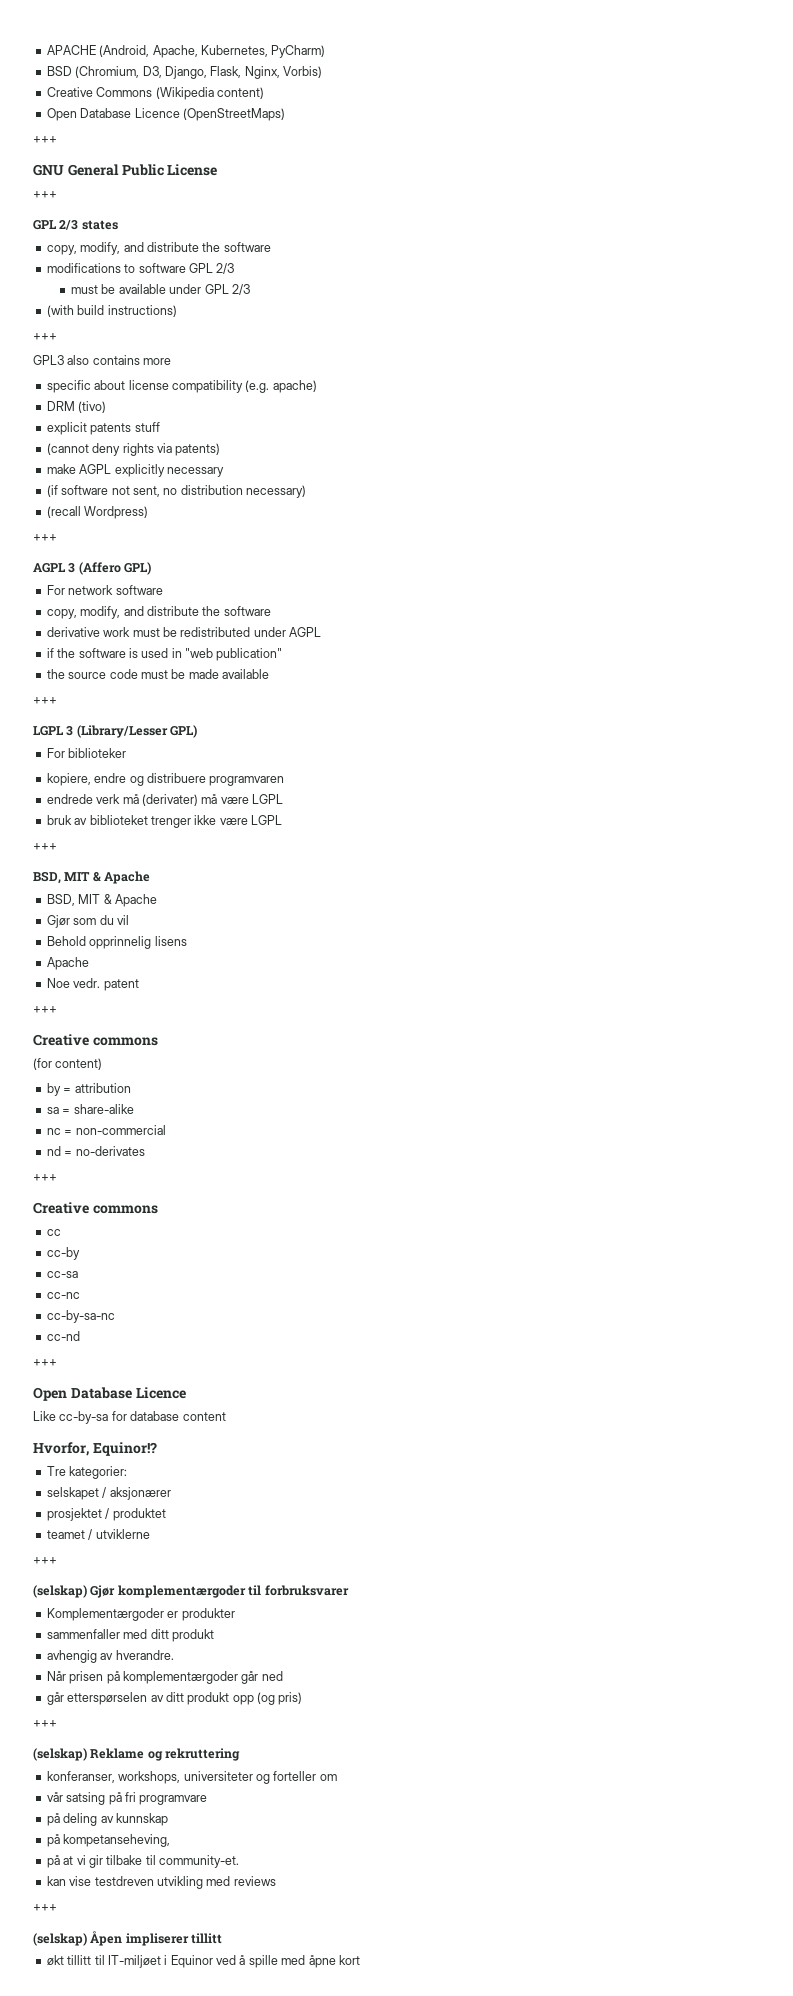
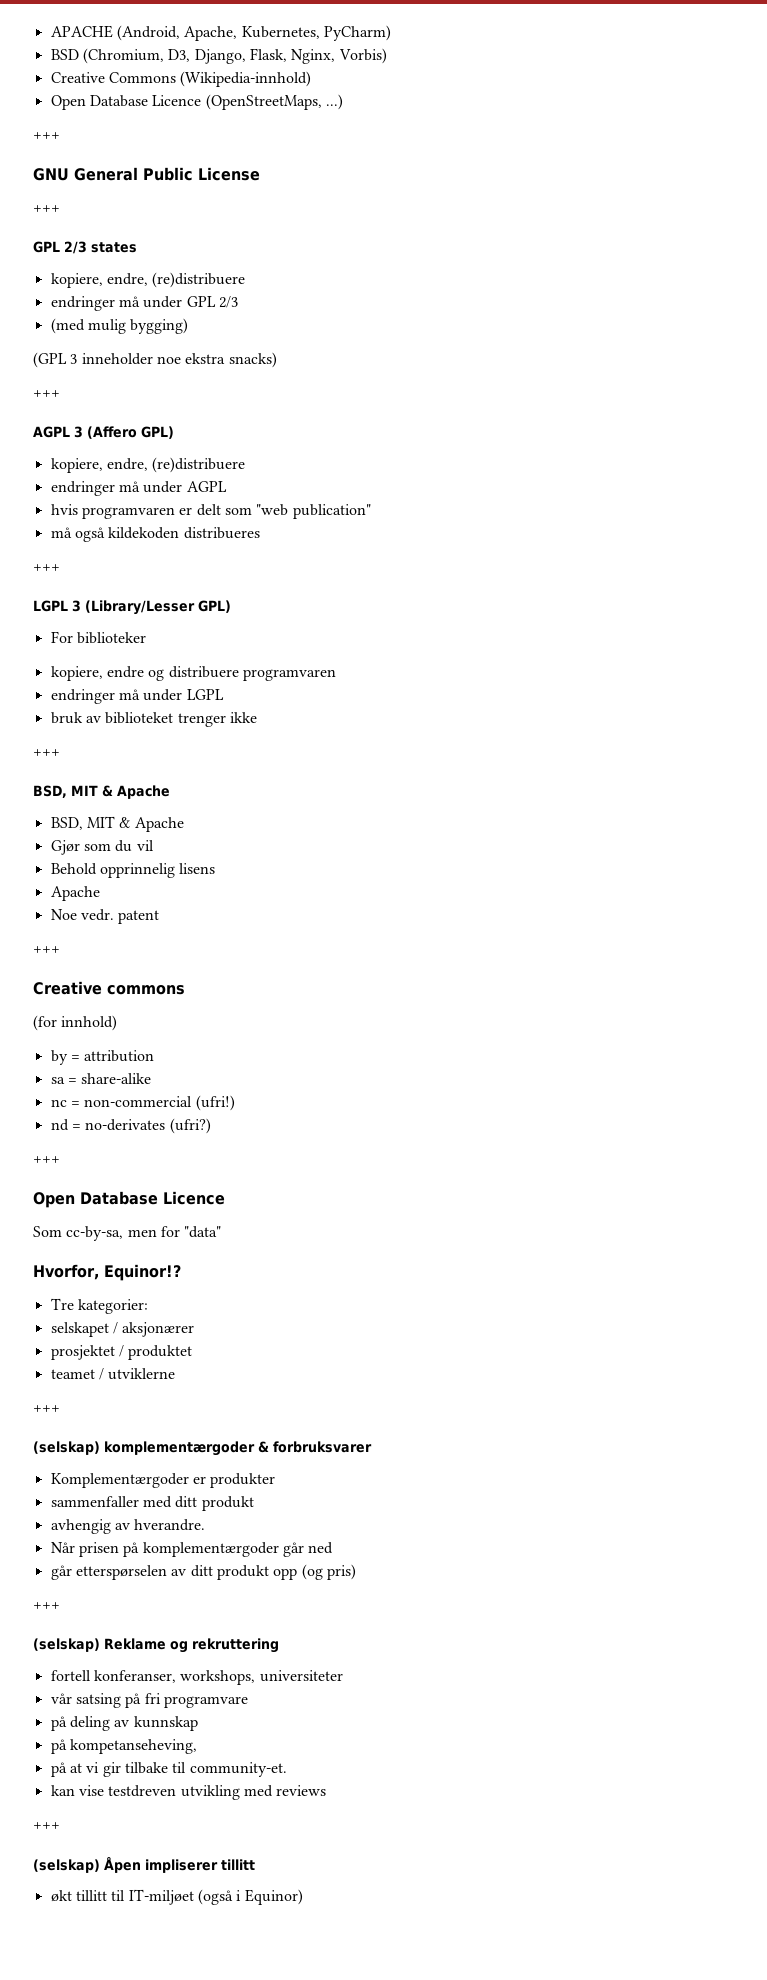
[155,87,264,100] [46,108,285,121] (Wikipedia content) // Open Database Licence (OpenStreetMaps) -> [180,71,312,87] [50,94,343,110] (Wikipedia-innhold) // Open Database Licence (OpenStreetMaps, ...)
[46,242,271,255] [46,263,235,274] [71,284,250,295] [46,305,177,317] [33,333,57,340] [33,355,172,365] [46,380,317,393] [46,401,107,413] [46,422,160,435] [46,443,221,456] [46,464,224,477] [46,485,306,498] [46,506,149,519] copy, modify, and distribute the software // modifications to software GPL 2/3 // must be available under GPL 2/3 // (with build instructions) // +++ // GPL3 also contains more // specific about license compatibility (e.g. apache) // DRM (tivo) // explicit patents stuff // (cannot deny rights via patents) // make AGPL explicitly necessary // (if software not sent, no distribution necessary) // (recall Wordpress) -> [50,272,246,288] [50,296,238,311] [50,318,189,334] [33,352,277,368] kopiere, endre, (re)distribuere // endringer må under GPL 2/3 // (med mulig bygging) // (GPL 3 inneholder noe ekstra snacks)
[46,585,163,595] [46,606,271,619] [46,627,321,637] [46,648,283,661] [46,669,269,679] For network software // copy, modify, and distribute the software // derivative work must be redistributed under AGPL // if the software is used in "web publication" // the source code must be made available -> [50,457,246,473] [50,481,227,496] [50,504,371,519] [50,527,260,542] kopiere, endre, (re)distribuere // endringer må under AGPL // hvis programvaren er delt som "web publication" // må også kildekoden distribueres
[46,794,249,806] endrede verk må (derivater) må være -> [50,689,183,704] endringer må under
[219,815,282,825] være LGPL -> (257, 717) none
[55,1058,103,1070] content) -> [61,1015,118,1031] innhold)
(166, 1130) none -> [195,1095,235,1111] (ufri!)
[33,1174,57,1181] [33,1202,158,1214] [46,1229,61,1236] [46,1247,80,1260] [46,1271,78,1278] [46,1292,80,1299] [46,1310,115,1323] [46,1331,80,1341] // +++ // Creative commons // cc // cc-by // cc-sa // cc-nc // cc-by-sa-nc // cc-nd -> [169,1118,211,1134] (ufri?)
[33,1411,226,1424] Like cc-by-sa for database content -> [33,1226,222,1241] Som cc-by-sa, men for "data"
[90,1585,262,1598] Gjør komplementærgoder til -> [104,1441,269,1456] komplementærgoder &
(241, 1754) none -> [50,1670,91,1681] fortell
[255,1771,337,1784] og forteller om -> (343, 1676) none
[164,1955,360,1968] i Equinor ved å spille med åpne kort -> [197,1889,303,1905] (også i Equinor)

